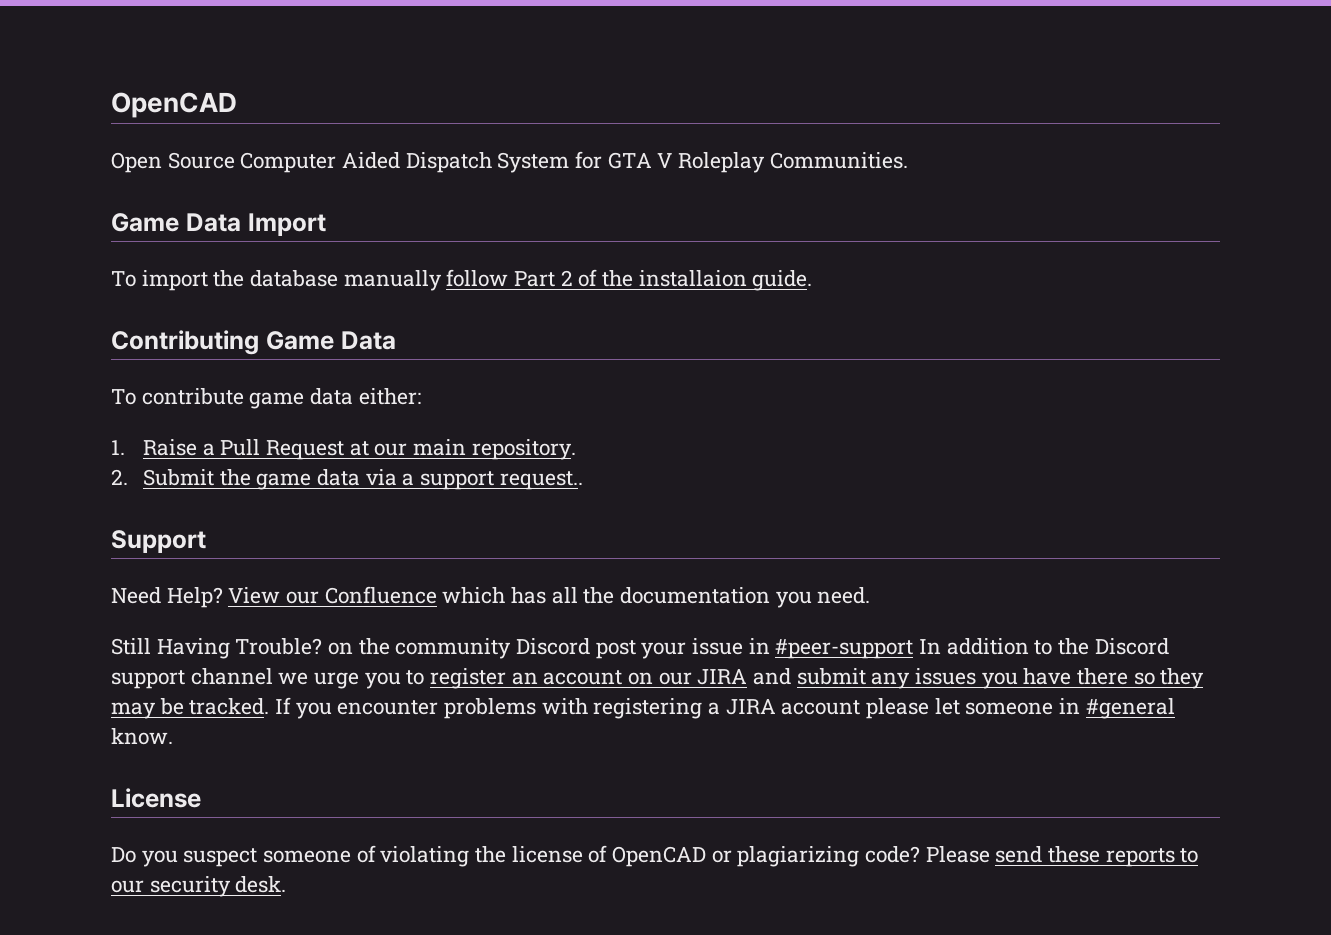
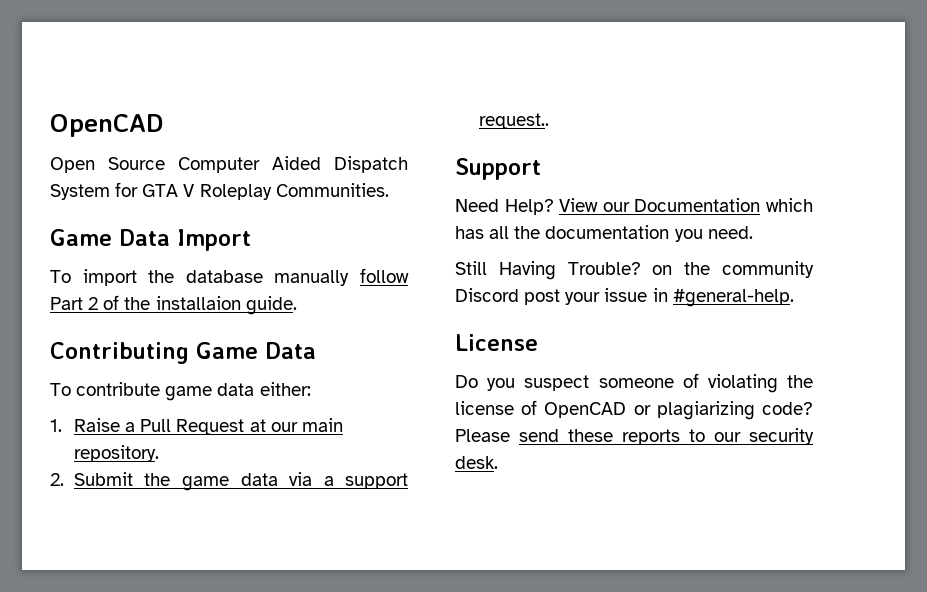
[324,586,437,604] Confluence -> [634,198,761,212] Documentation
[775,638,1169,659] [111,668,1205,689] [111,697,1175,719] [111,728,173,745] #peer-support In addition to the Discord support channel we urge you to register an account on our JIRA and submit any issues you have there so they may be tracked. If you encounter problems with registering a JIRA account please let someone in #general know. -> [672,289,794,307] #general-help.

